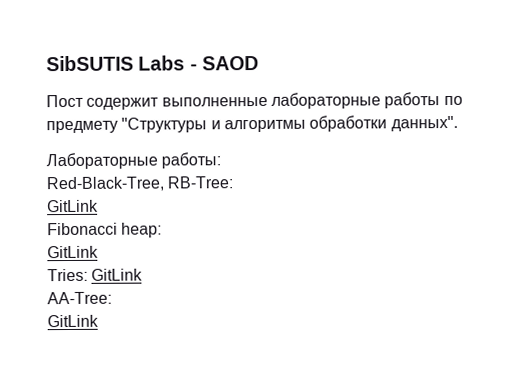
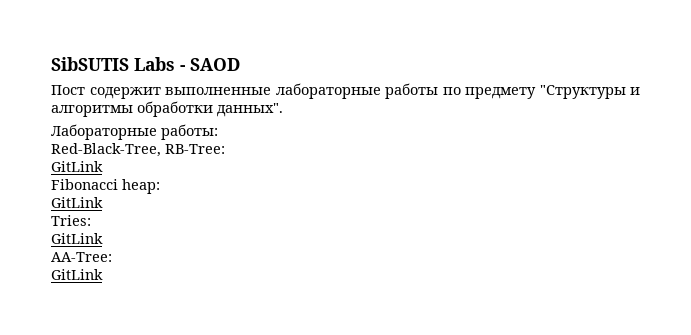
(88, 275) none -> (91, 220) //

